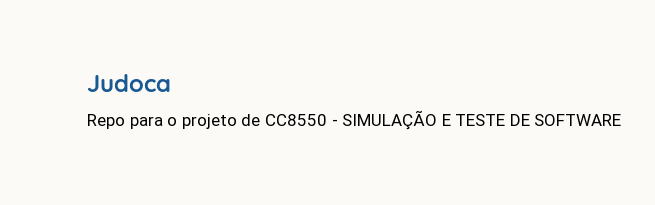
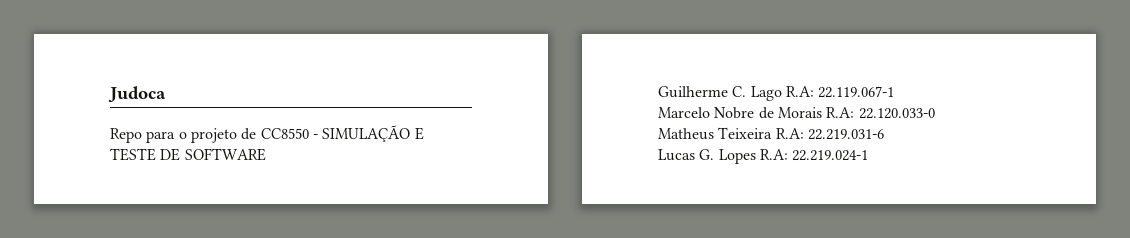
(622, 120) none -> [658,86,895,101] [658,107,935,119] [658,127,884,140] [658,149,869,164] // Guilherme C. Lago R.A: 22.119.067-1 // Marcelo Nobre de Morais R.A: 22.120.033-0 // Matheus Teixeira R.A: 22.219.031-6 // Lucas G. Lopes R.A: 22.219.024-1

